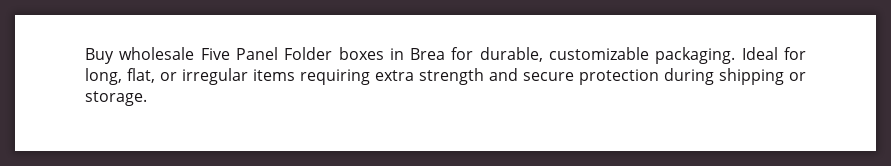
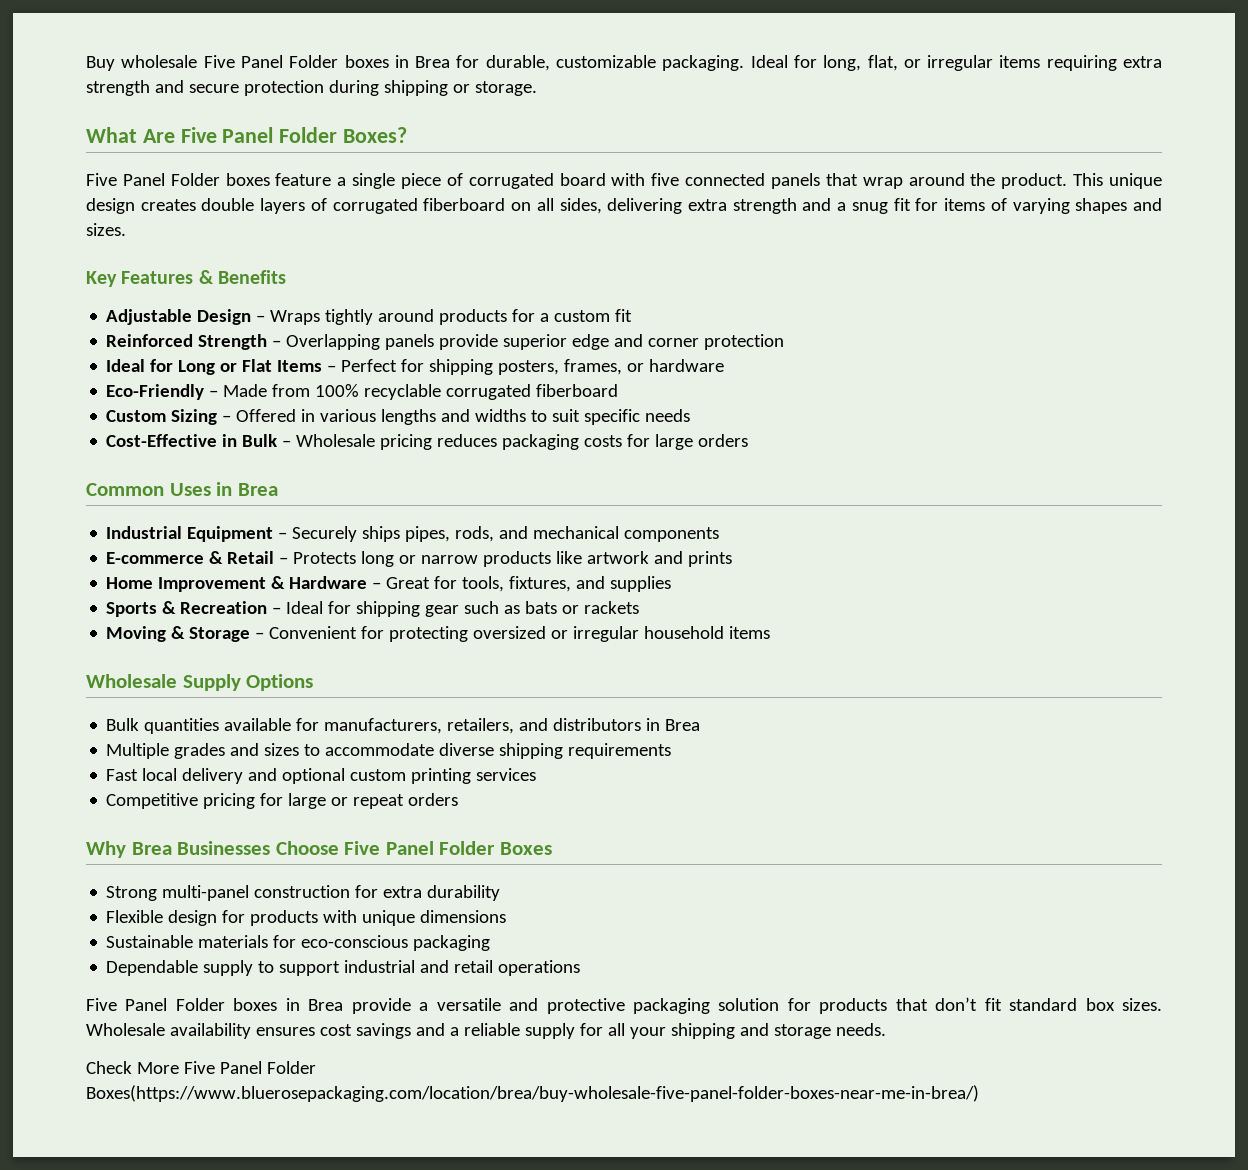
(147, 98) none -> [86,127,408,143] [86,173,1163,189] [86,198,1163,214] [86,223,126,236] [86,270,286,287] [106,309,633,325] [106,334,785,350] [106,359,725,375] [106,384,619,400] [106,409,691,425] [106,434,749,450] [86,482,278,496] [106,526,720,542] [106,551,733,567] [106,576,672,592] [106,601,640,617] [106,626,771,642] [86,674,314,691] [106,718,701,734] [106,743,672,759] [106,768,537,784] [106,793,459,809] [86,841,552,858] [106,885,501,901] [106,910,507,926] [106,935,491,951] [106,960,581,976] [86,997,1163,1014] [86,1023,886,1039] [86,1061,316,1074] [86,1085,979,1102] // What Are Five Panel Folder Boxes? // Five Panel Folder boxes feature a single piece of corrugated board with five connected panels that wrap around the product. This unique design creates double layers of corrugated fiberboard on all sides, delivering extra strength and a snug fit for items of varying shapes and sizes. // Key Features & Benefits // Adjustable Design – Wraps tightly around products for a custom fit // Reinforced Strength – Overlapping panels provide superior edge and corner protection // Ideal for Long or Flat Items – Perfect for shipping posters, frames, or hardware // Eco-Friendly – Made from 100% recyclable corrugated fiberboard // Custom Sizing – Offered in various lengths and widths to suit specific needs // Cost-Effective in Bulk – Wholesale pricing reduces packaging costs for large orders // Common Uses in Brea // Industrial Equipment – Securely ships pipes, rods, and mechanical components // E-commerce & Retail – Protects long or narrow products like artwork and prints // Home Improvement & Hardware – Great for tools, fixtures, and supplies // Sports & Recreation – Ideal for shipping gear such as bats or rackets // Moving & Storage – Convenient for protecting oversized or irregular household items // Wholesale Supply Options // Bulk quantities available for manufacturers, retailers, and distributors in Brea // Multiple grades and sizes to accommodate diverse shipping requirements // Fast local delivery and optional custom printing services // Competitive pricing for large or repeat orders // Why Brea Businesses Choose Five Panel Folder Boxes // Strong multi-panel construction for extra durability // Flexible design for products with unique dimensions // Sustainable materials for eco-conscious packaging // Dependable supply to support industrial and retail operations // Five Panel Folder boxes in Brea provide a versatile and protective packaging solution for products that don’t fit standard box sizes. Wholesale availability ensures cost savings and a reliable supply for all your shipping and storage needs. // Check More Five Panel Folder Boxes(https://www.bluerosepackaging.com/location/brea/buy-wholesale-five-panel-folder-boxes-near-me-in-brea/)

